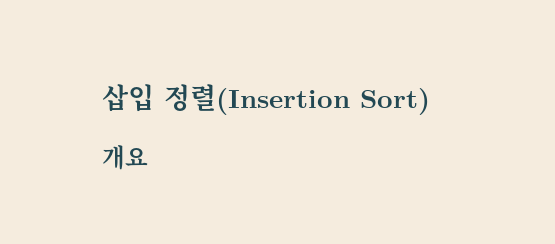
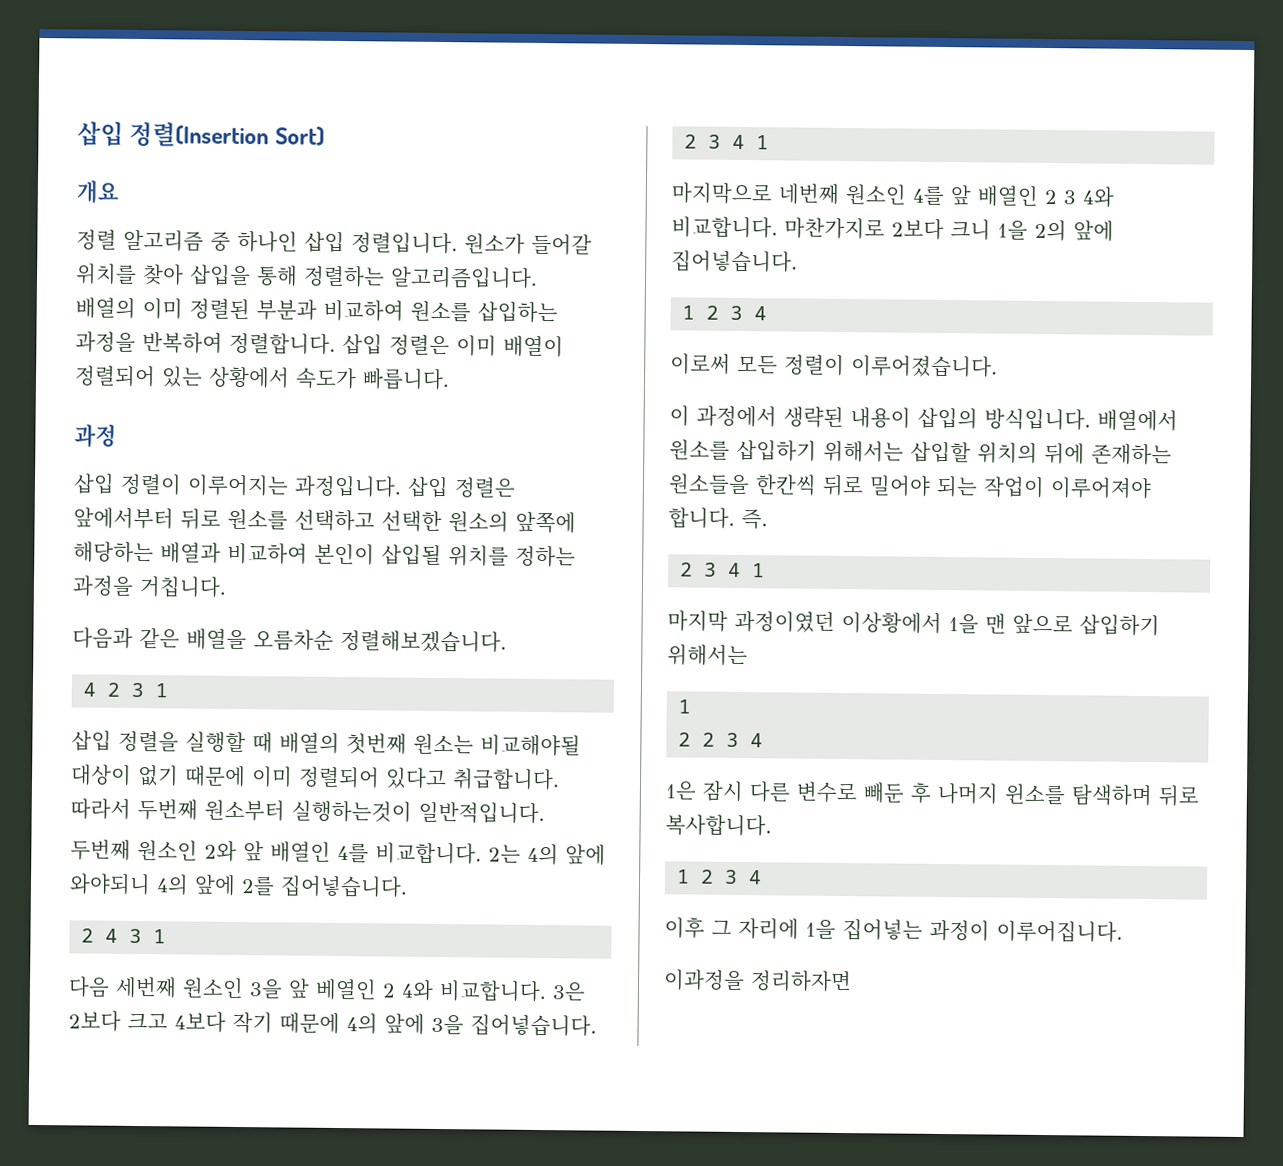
(148, 157) none -> [76,229,592,256] [75,263,538,289] [75,297,558,324] [75,331,564,358] [74,365,450,391] [74,424,117,448] [73,473,516,498] [73,507,576,534] [73,541,576,568] [72,575,227,598] [72,627,507,653] [83,682,169,698] [71,730,581,757] [70,764,560,791] [70,798,545,825] [70,839,606,866] [69,873,408,898] [81,928,167,944] [68,976,586,1003] [68,1010,597,1037] [684,134,770,150] [671,182,1114,208] [671,216,1114,242] [671,250,798,273] [682,305,768,321] [670,353,998,378] [669,405,1178,432] [669,439,1172,466] [668,473,1152,500] [668,507,768,530] [680,562,766,578] [667,610,1160,637] [667,644,748,667] [678,699,692,714] [678,732,764,748] [665,780,1200,807] [665,814,772,837] [677,869,763,885] [664,917,1123,943] [663,969,852,993] // 정렬 알고리즘 중 하나인 삽입 정렬입니다. 원소가 들어갈 위치를 찾아 삽입을 통해 정렬하는 알고리즘입니다. // 배열의 이미 정렬된 부분과 비교하여 원소를 삽입하는 과정을 반복하여 정렬합니다. 삽입 정렬은 이미 배열이 정렬되어 있는 상황에서 속도가 빠릅니다. // 과정 // 삽입 정렬이 이루어지는 과정입니다. 삽입 정렬은 앞에서부터 뒤로 원소를 선택하고 선택한 원소의 앞쪽에 해당하는 배열과 비교하여 본인이 삽입될 위치를 정하는 과정을 거칩니다. // 다음과 같은 배열을 오름차순 정렬해보겠습니다. // 4 2 3 1 // 삽입 정렬을 실행할 때 배열의 첫번째 원소는 비교해야될 대상이 없기 때문에 이미 정렬되어 있다고 취급합니다. 따라서 두번째 원소부터 실행하는것이 일반적입니다. // 두번째 원소인 2와 앞 배열인 4를 비교합니다. 2는 4의 앞에 와야되니 4의 앞에 2를 집어넣습니다. // 2 4 3 1 // 다음 세번째 원소인 3을 앞 베열인 2 4와 비교합니다. 3은 2보다 크고 4보다 작기 때문에 4의 앞에 3을 집어넣습니다. // 2 3 4 1 // 마지막으로 네번째 원소인 4를 앞 배열인 2 3 4와 비교합니다. 마찬가지로 2보다 크니 1을 2의 앞에 집어넣습니다. // 1 2 3 4 // 이로써 모든 정렬이 이루어졌습니다. // 이 과정에서 생략된 내용이 삽입의 방식입니다. 배열에서 원소를 삽입하기 위해서는 삽입할 위치의 뒤에 존재하는 원소들을 한칸씩 뒤로 밀어야 되는 작업이 이루어져야 합니다. 즉. // 2 3 4 1 // 마지막 과정이였던 이상황에서 1을 맨 앞으로 삽입하기 위해서는 // 1 // 2 2 3 4 // 1은 잠시 다른 변수로 빼둔 후 나머지 윈소를 탐색하며 뒤로 복사합니다. // 1 2 3 4 // 이후 그 자리에 1을 집어넣는 과정이 이루어집니다. // 이과정을 정리하자면

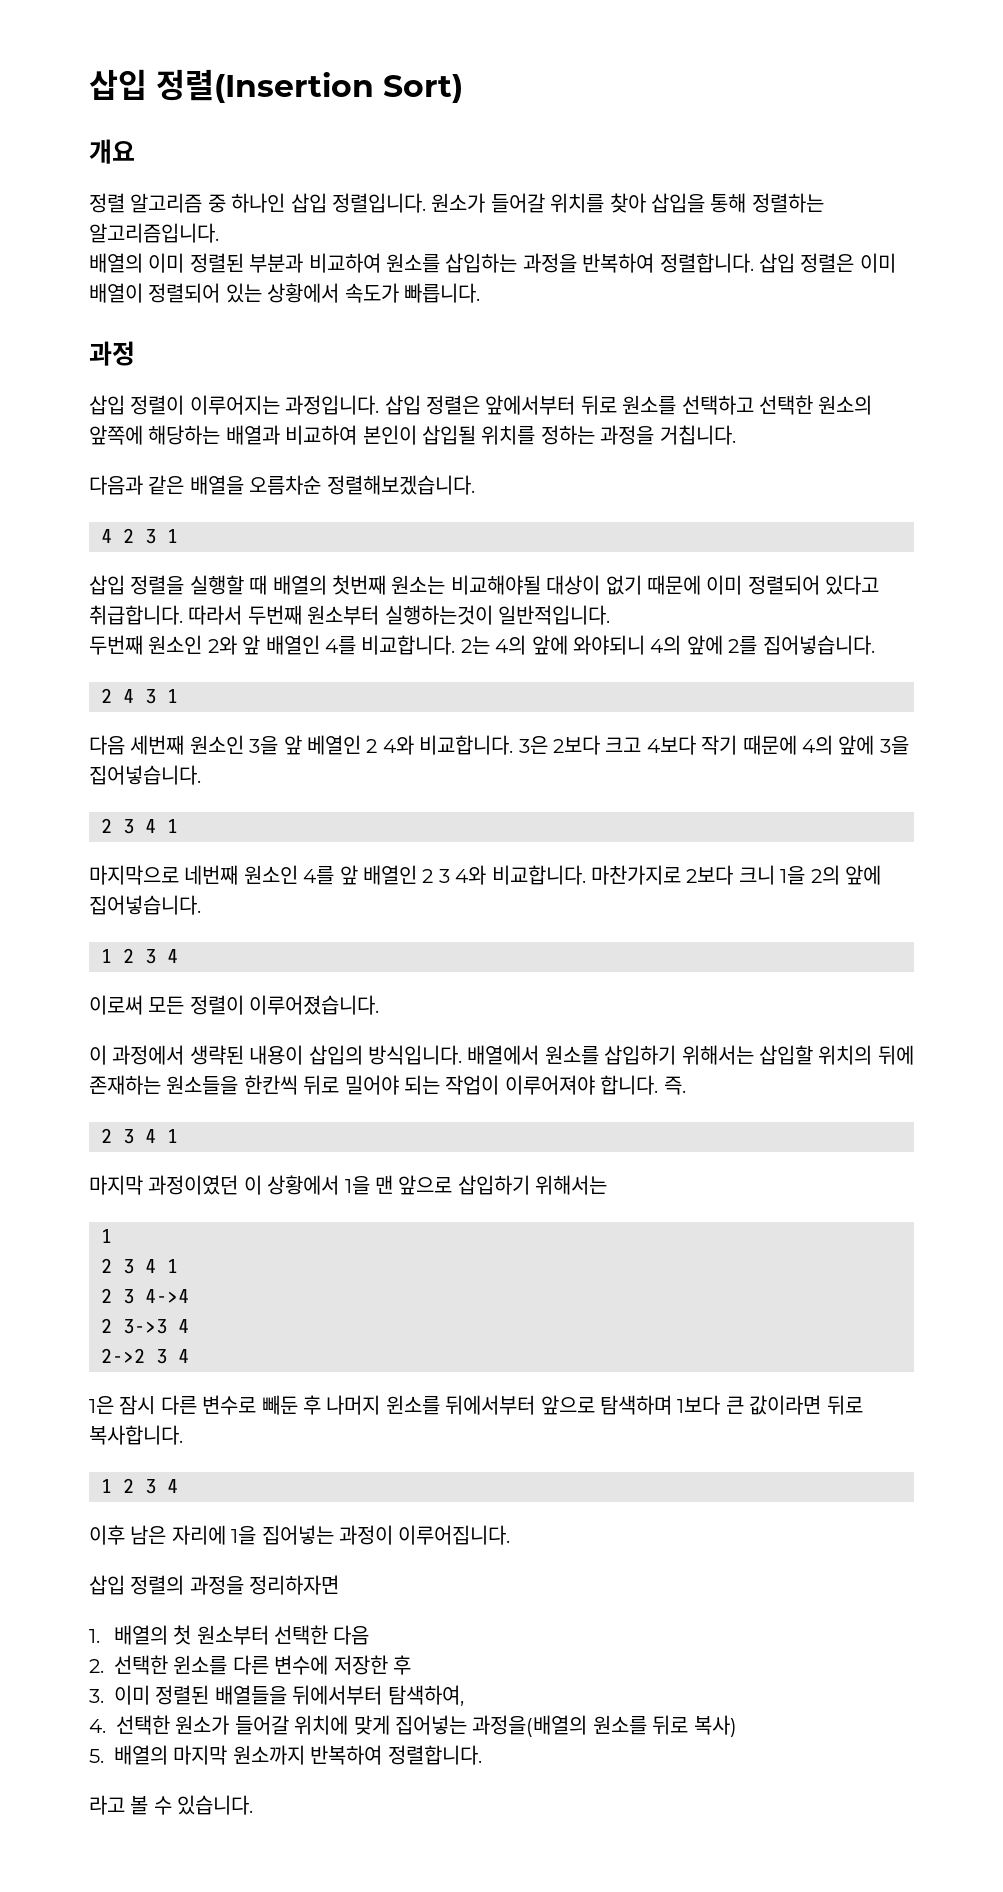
[841,611,942,634] 이상황에서 -> [243,1175,340,1195] 이 상황에서
[702,732,716,747] 2 -> [123,1259,178,1274] [101,1288,189,1304] [101,1318,189,1334] [101,1348,145,1363] 3 4 1 // 2 3 4->4 // 2 3->3 4 // 2->2
[1071,784,1153,807] 탐색하며 -> [445,1395,822,1415] 뒤에서부터 앞으로 탐색하며 1보다 큰 값이라면
[711,919,732,936] 그 -> [130,1525,167,1545] 남은
[663,969,852,993] 이과정을 정리하자면 -> [89,1575,340,1595] [89,1625,370,1645] [89,1655,411,1675] [89,1685,464,1706] [89,1715,737,1737] [89,1745,482,1765] [89,1795,254,1815] 삽입 정렬의 과정을 정리하자면 // 1. 배열의 첫 원소부터 선택한 다음 // 2. 선택한 윈소를 다른 변수에 저장한 후 // 3. 이미 정렬된 배열들을 뒤에서부터 탐색하여, // 4. 선택한 원소가 들어갈 위치에 맞게 집어넣는 과정을(배열의 원소를 뒤로 복사) // 5. 배열의 마지막 원소까지 반복하여 정렬합니다. // 라고 볼 수 있습니다.

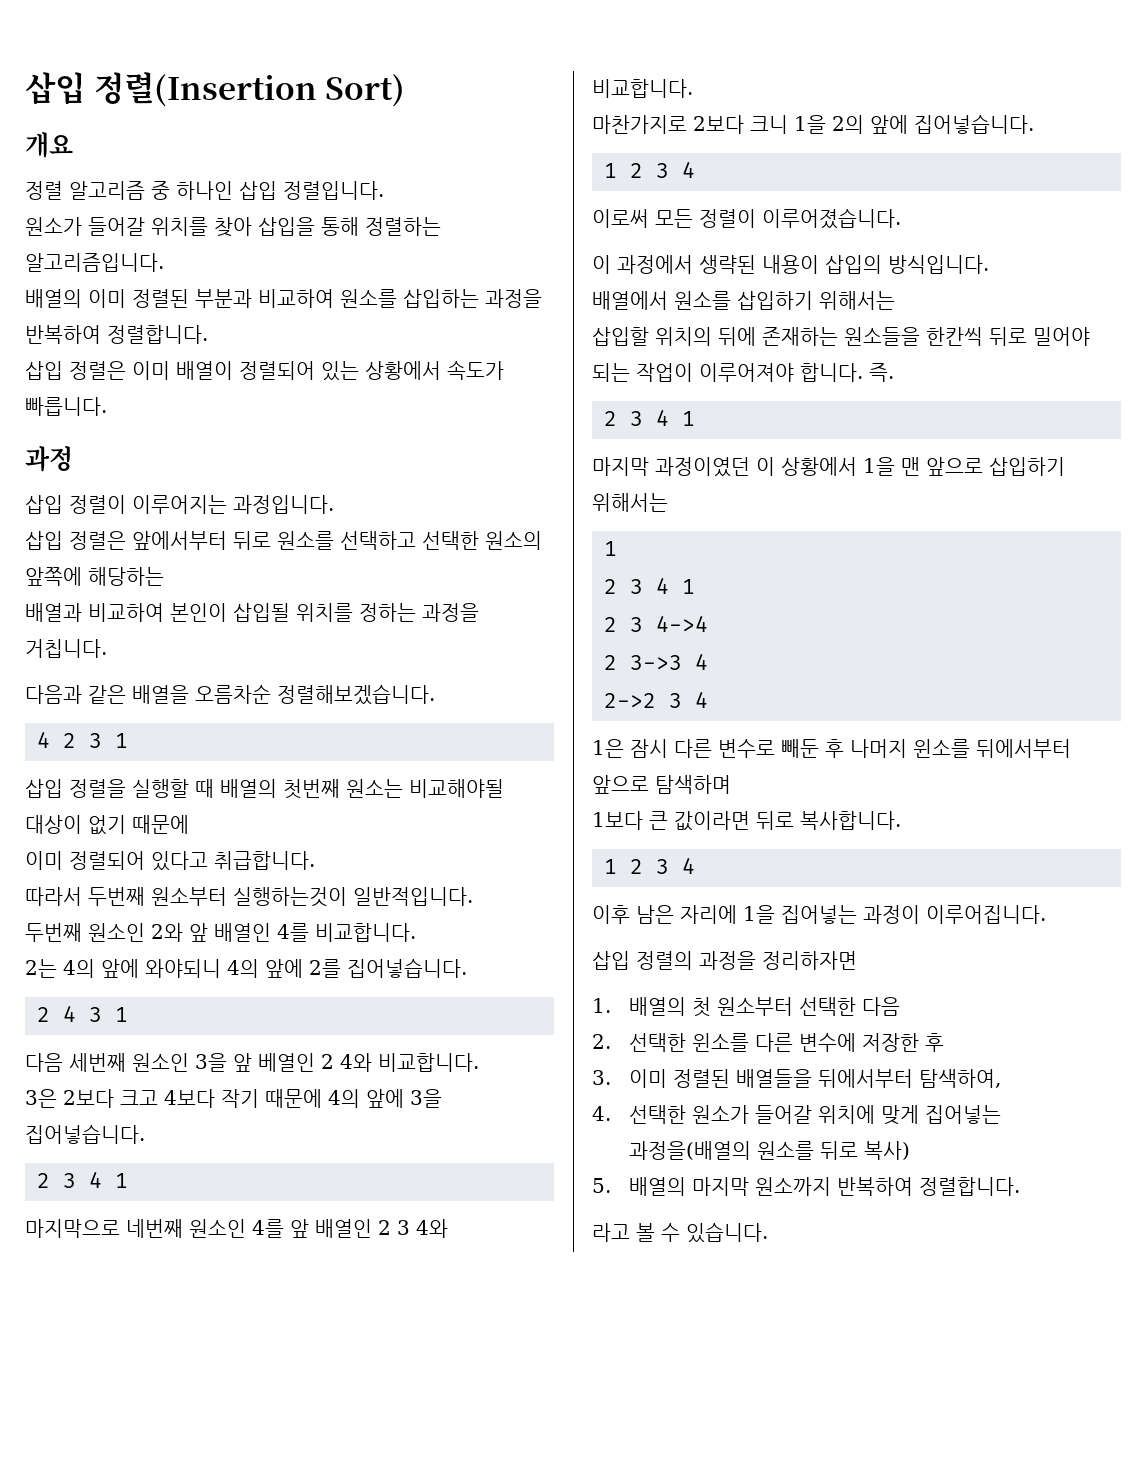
(426, 203) none -> (384, 190) //
(754, 263) none -> (208, 334) //
(380, 405) none -> (334, 504) //
(221, 435) none -> (164, 576) //
(701, 585) none -> (189, 824) //
(183, 615) none -> (315, 860) //
(456, 645) none -> (416, 932) //
(514, 745) none -> (479, 1062) //
(586, 875) none -> (693, 88) //
(462, 1055) none -> (989, 264) //
(754, 1055) none -> (895, 300) //
(672, 1405) none -> (731, 784) //

